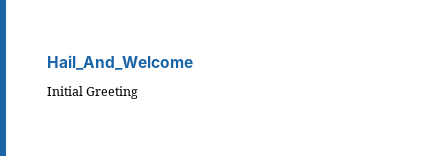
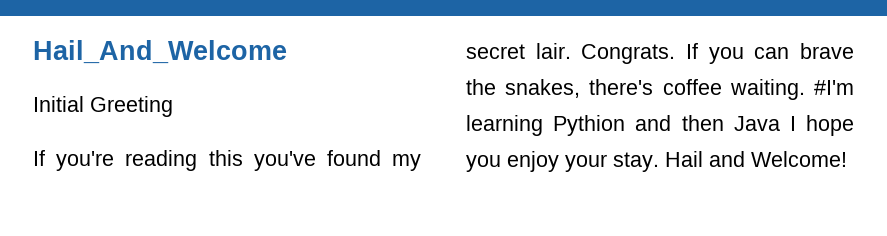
(139, 92) none -> [33,150,421,171] [466,43,854,64] [466,79,854,100] [466,115,854,136] [466,151,847,172] // If you're reading this you've found my secret lair. Congrats. If you can brave the snakes, there's coffee waiting. #I'm learning Pythion and then Java I hope you enjoy your stay. Hail and Welcome!

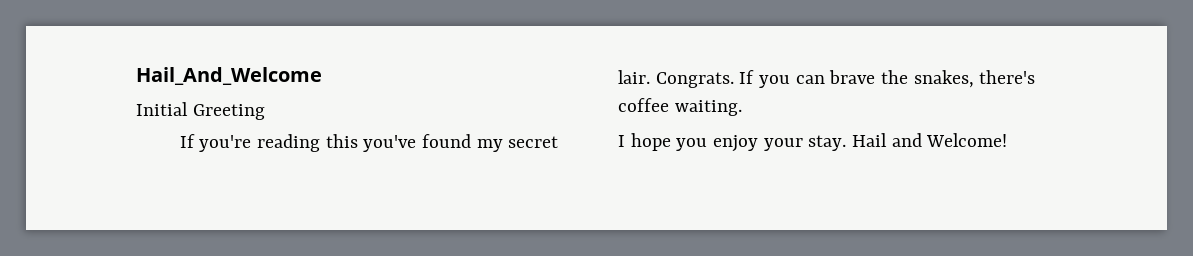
[814,80,854,95] [466,115,780,136] #I'm learning Pythion and then Java -> (742, 108) //

